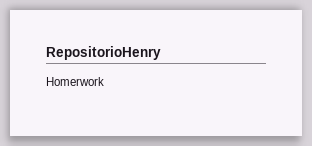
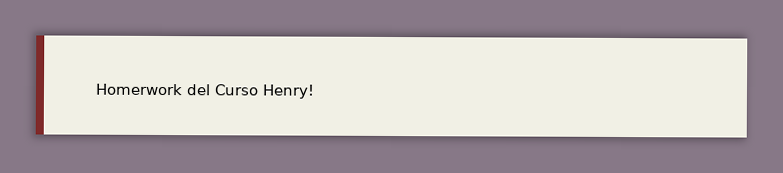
[46,46,161,60] [46,77,104,86] RepositorioHenry // Homerwork -> [95,83,315,99] Homerwork del Curso Henry!

